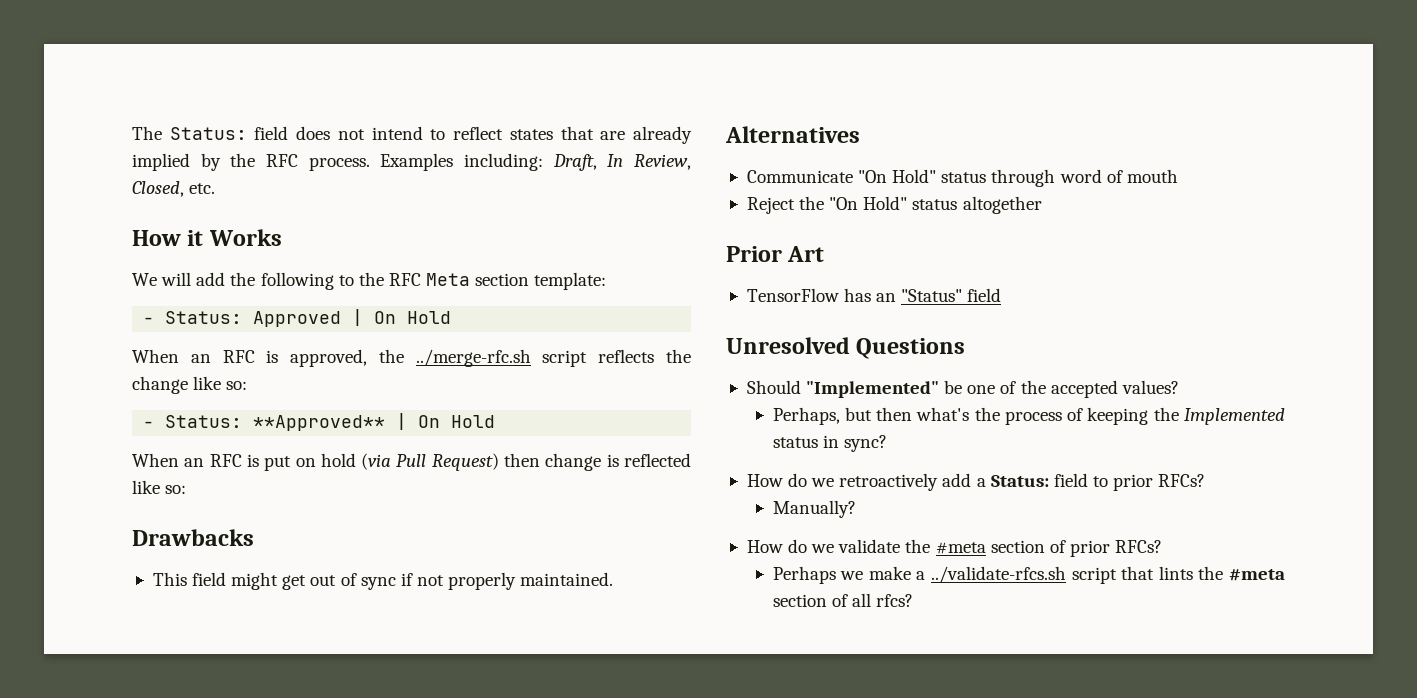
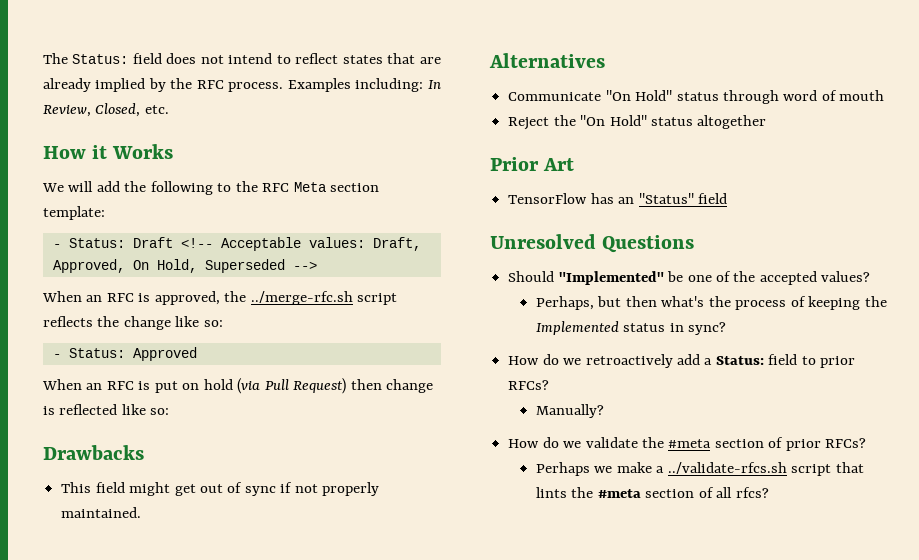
[552,154,597,171] Draft, -> (424, 85) none
[253,309,452,327] Approved | On Hold -> [132,237,421,251] [52,259,317,273] Draft <!-- Acceptable values: Draft, Approved, On Hold, Superseded -->
[253,413,496,431] **Approved** | On Hold -> [132,347,197,361] Approved

